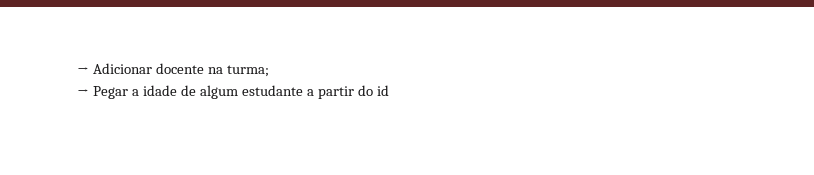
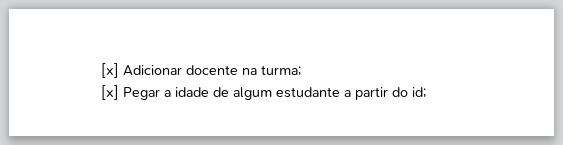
[77,67,90,74] → -> [100,63,119,78] [x]
[77,89,90,96] → -> [100,85,119,100] [x]
[376,85,389,96] id -> [411,87,426,98] id;

